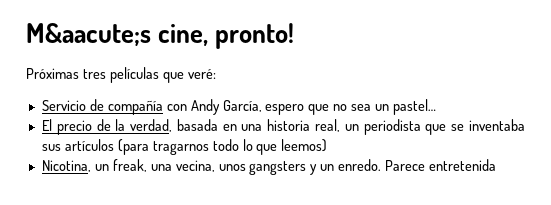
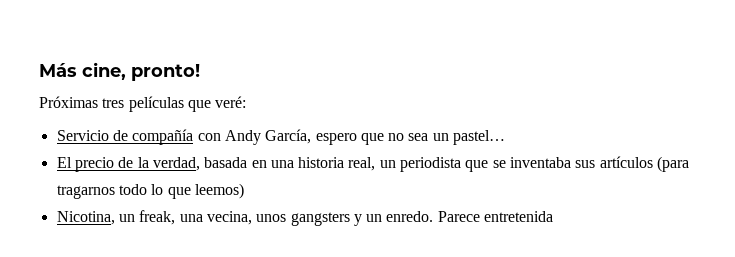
[26,23,151,46] M&aacute;s -> [39,63,77,77] Más

